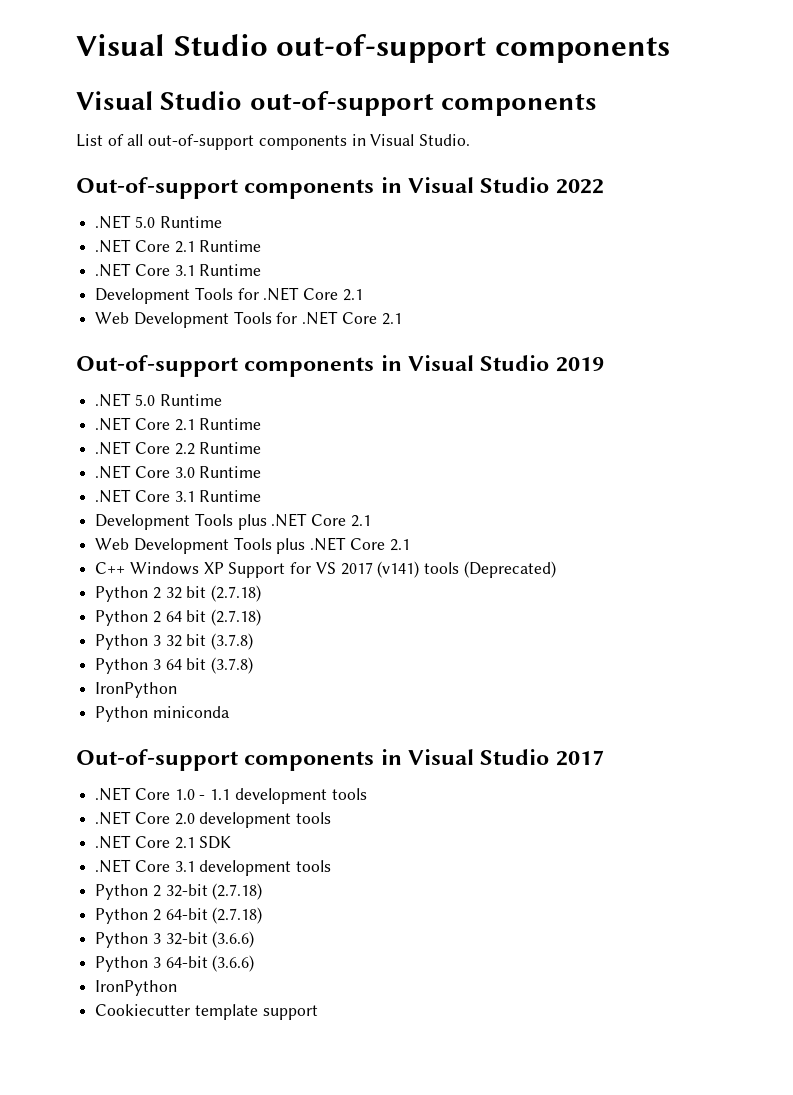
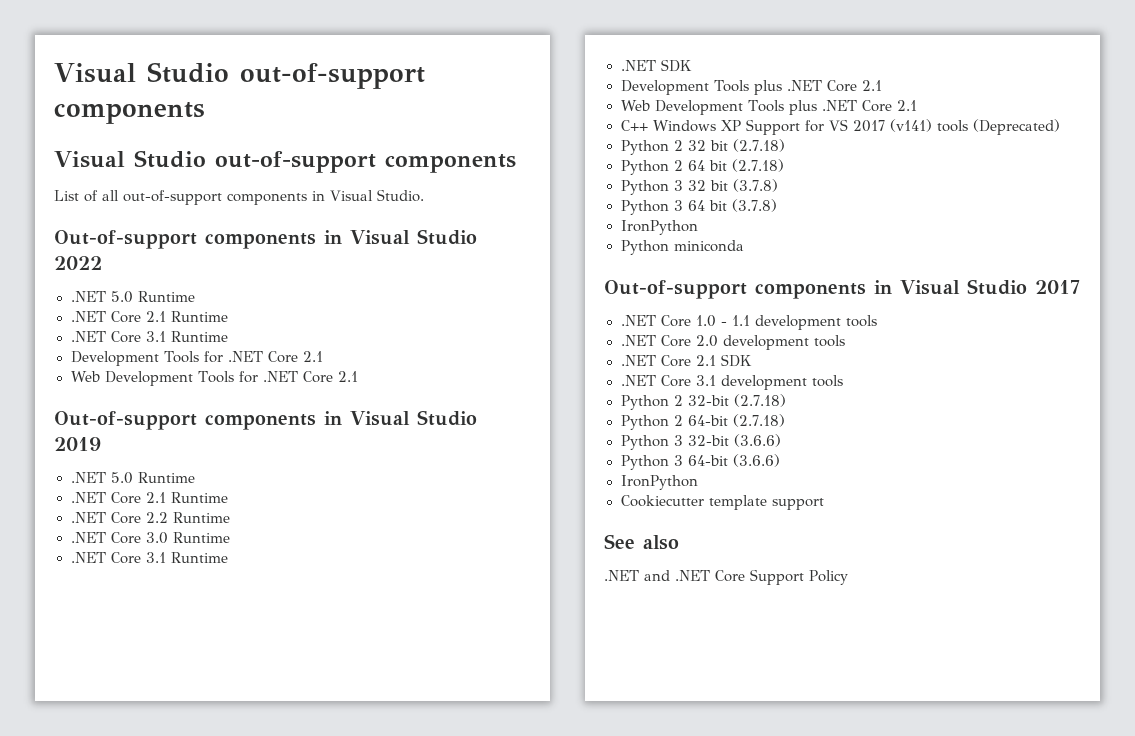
(262, 496) none -> [620,59,692,72] // .NET SDK
(318, 1012) none -> [604,534,679,550] [604,569,848,585] // See also // .NET and .NET Core Support Policy

